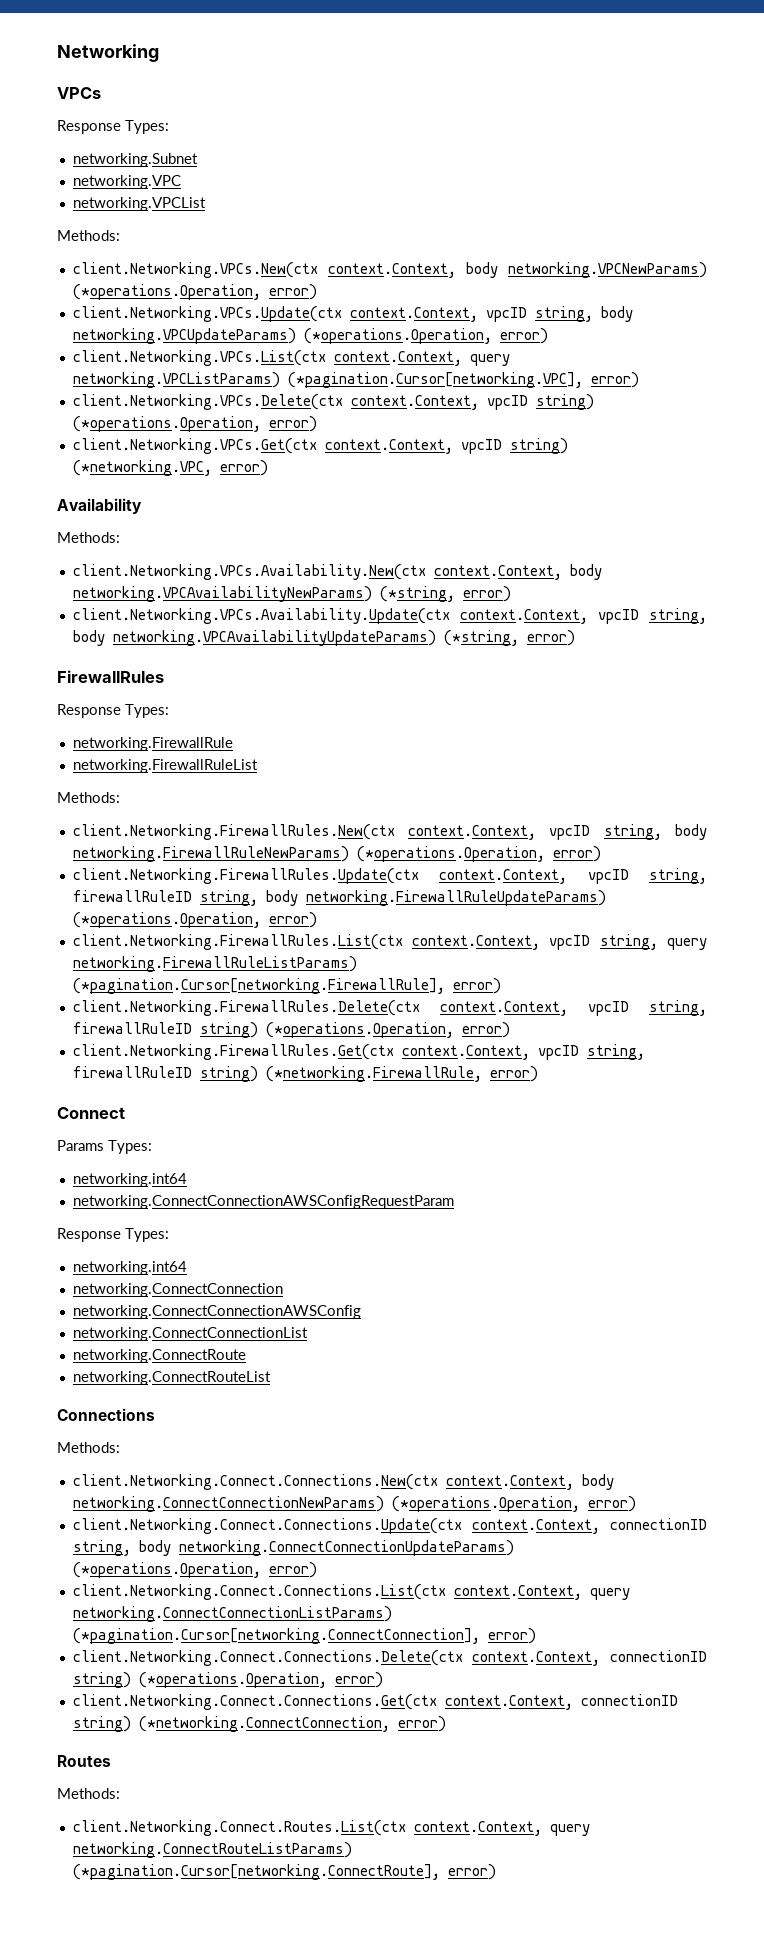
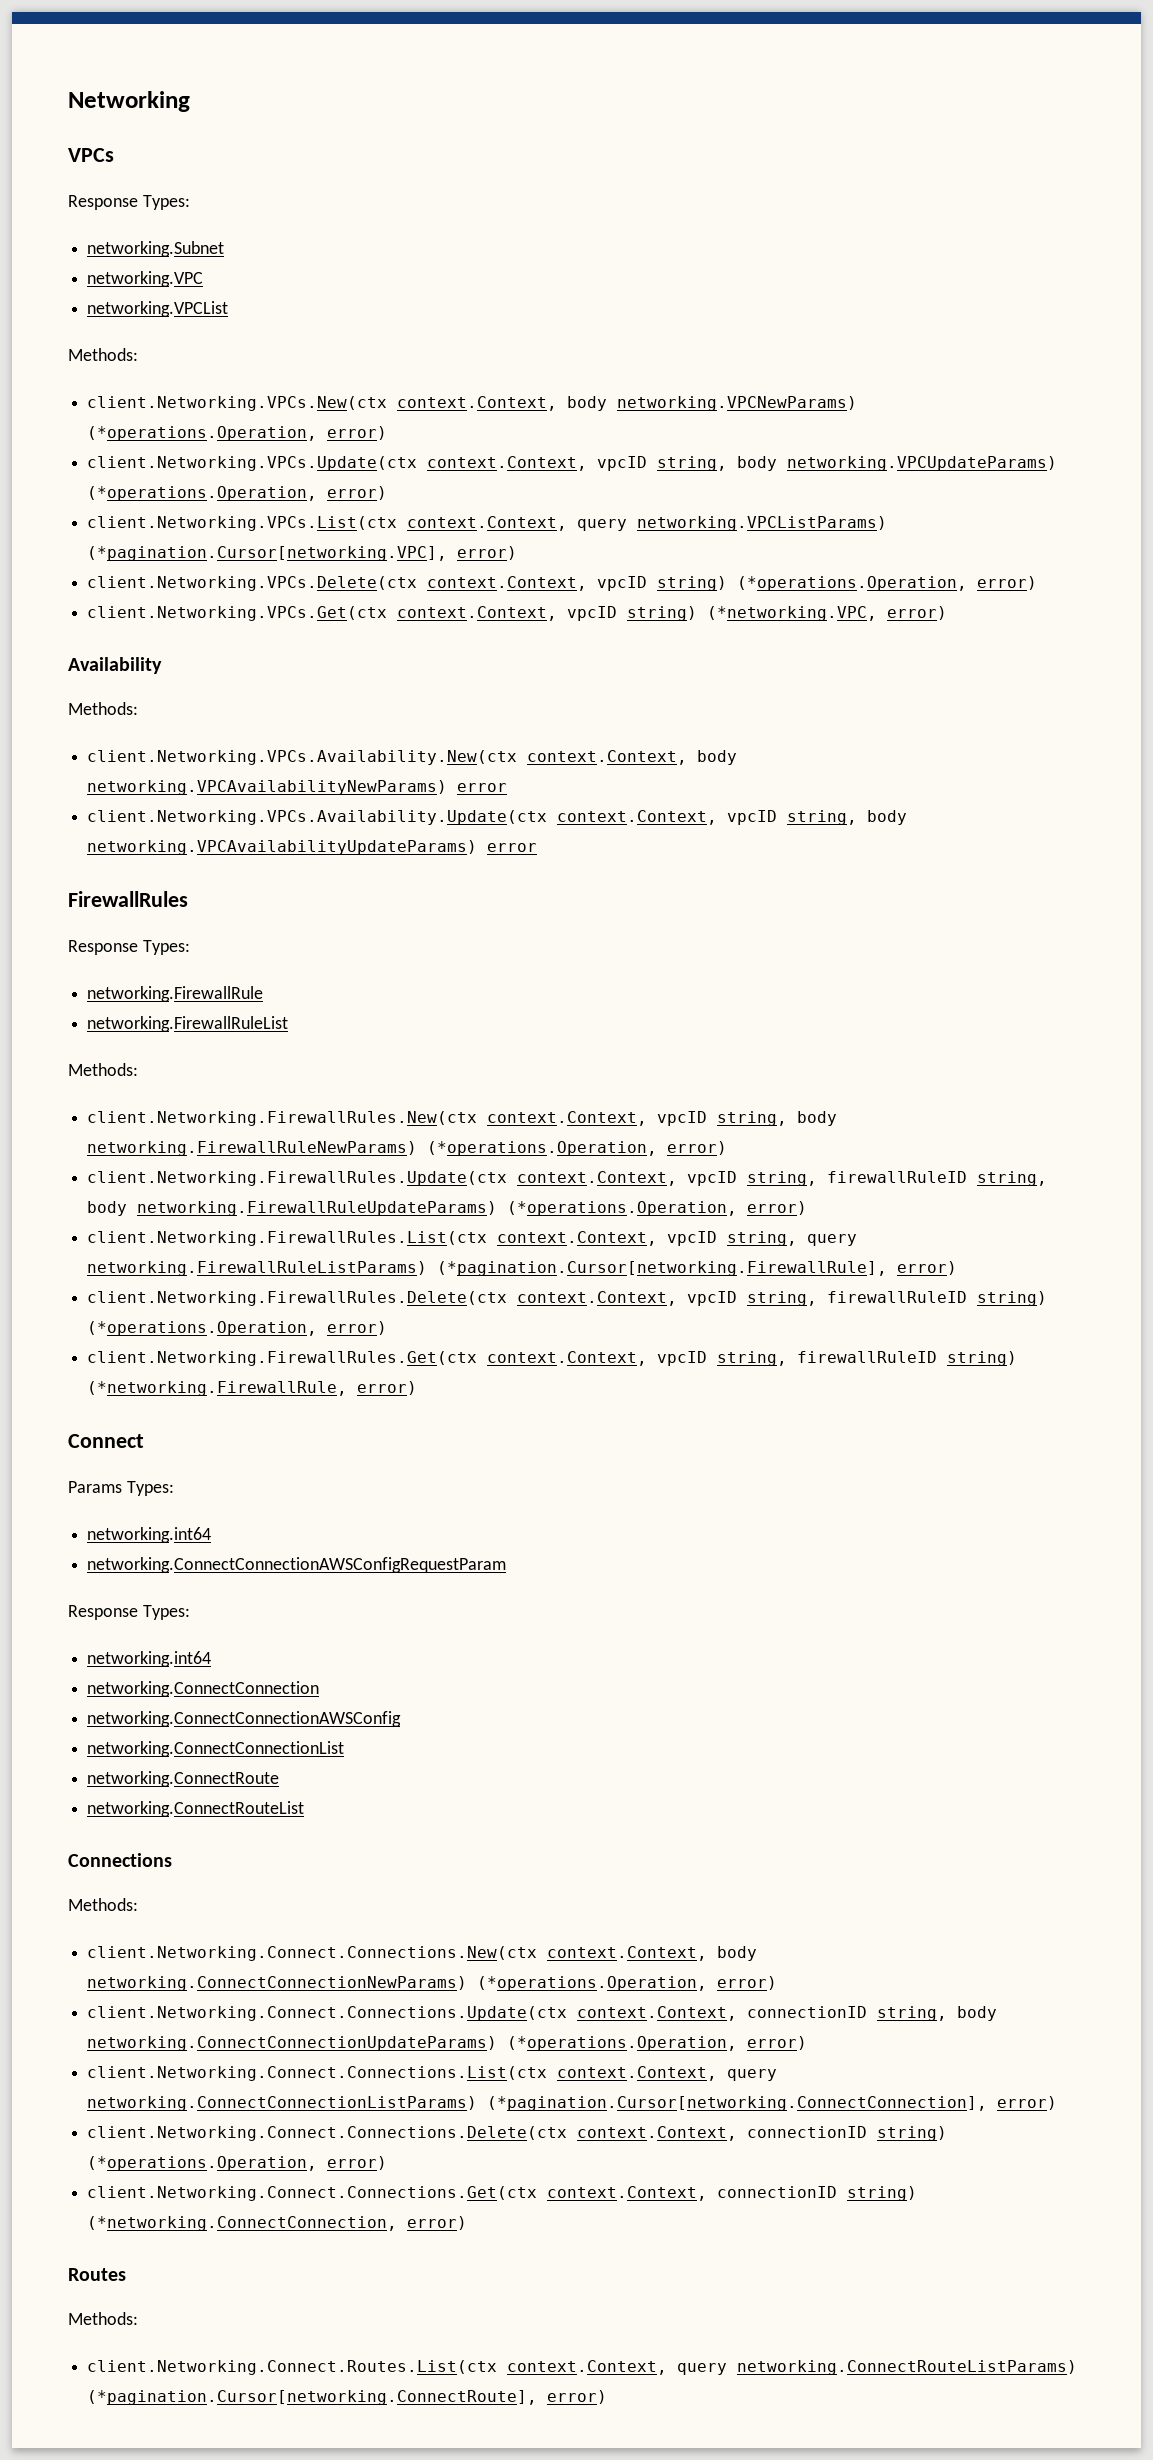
[379,586,511,602] (*string, error) -> [457,783,508,792] error
[443,630,575,646] (*string, error) -> [487,843,538,852] error

